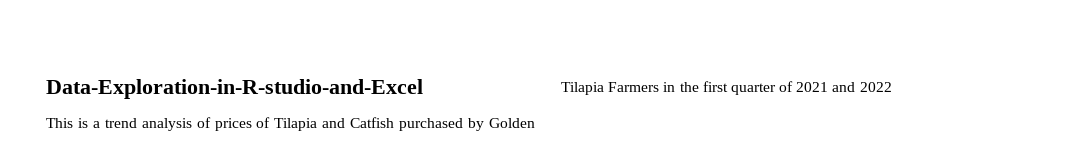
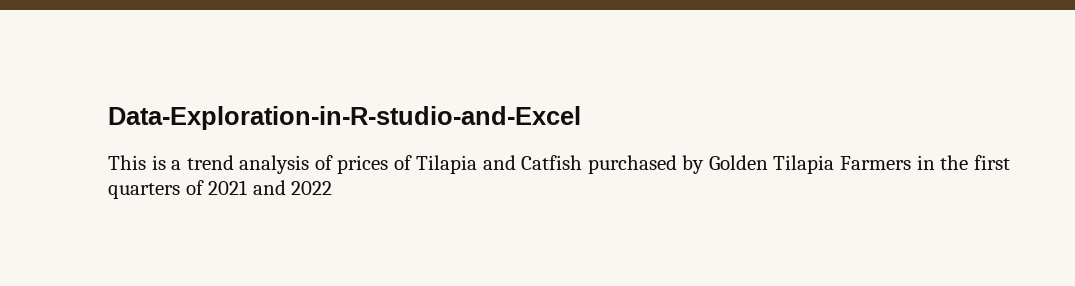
[730,83,776,95] quarter -> [108,183,180,199] quarters

